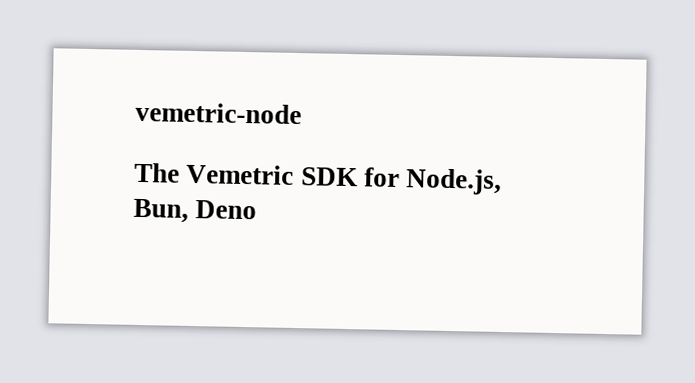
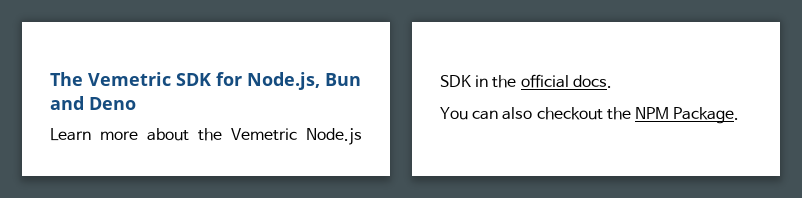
[135,101,302,125] vemetric-node // -> (50, 79) none
[133,198,189,223] Bun, -> [325,73,361,86] [50,96,84,110] Bun and
(258, 210) none -> [50,128,362,145] [440,74,612,88] [440,107,740,124] // Learn more about the Vemetric Node.js SDK in the official docs. // You can also checkout the NPM Package.

